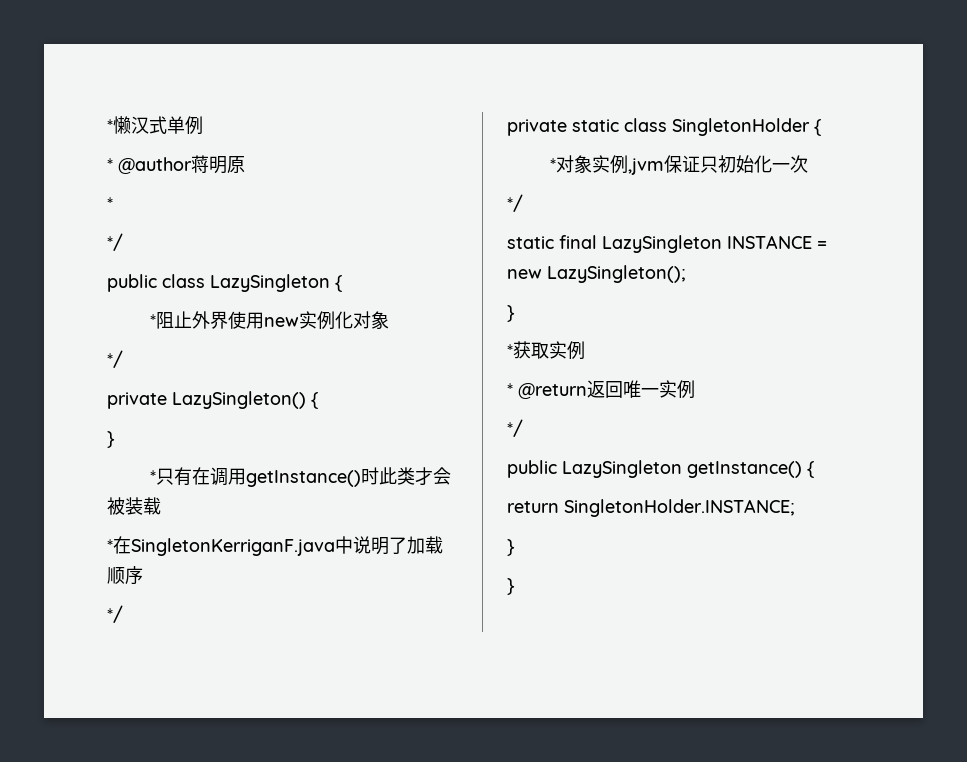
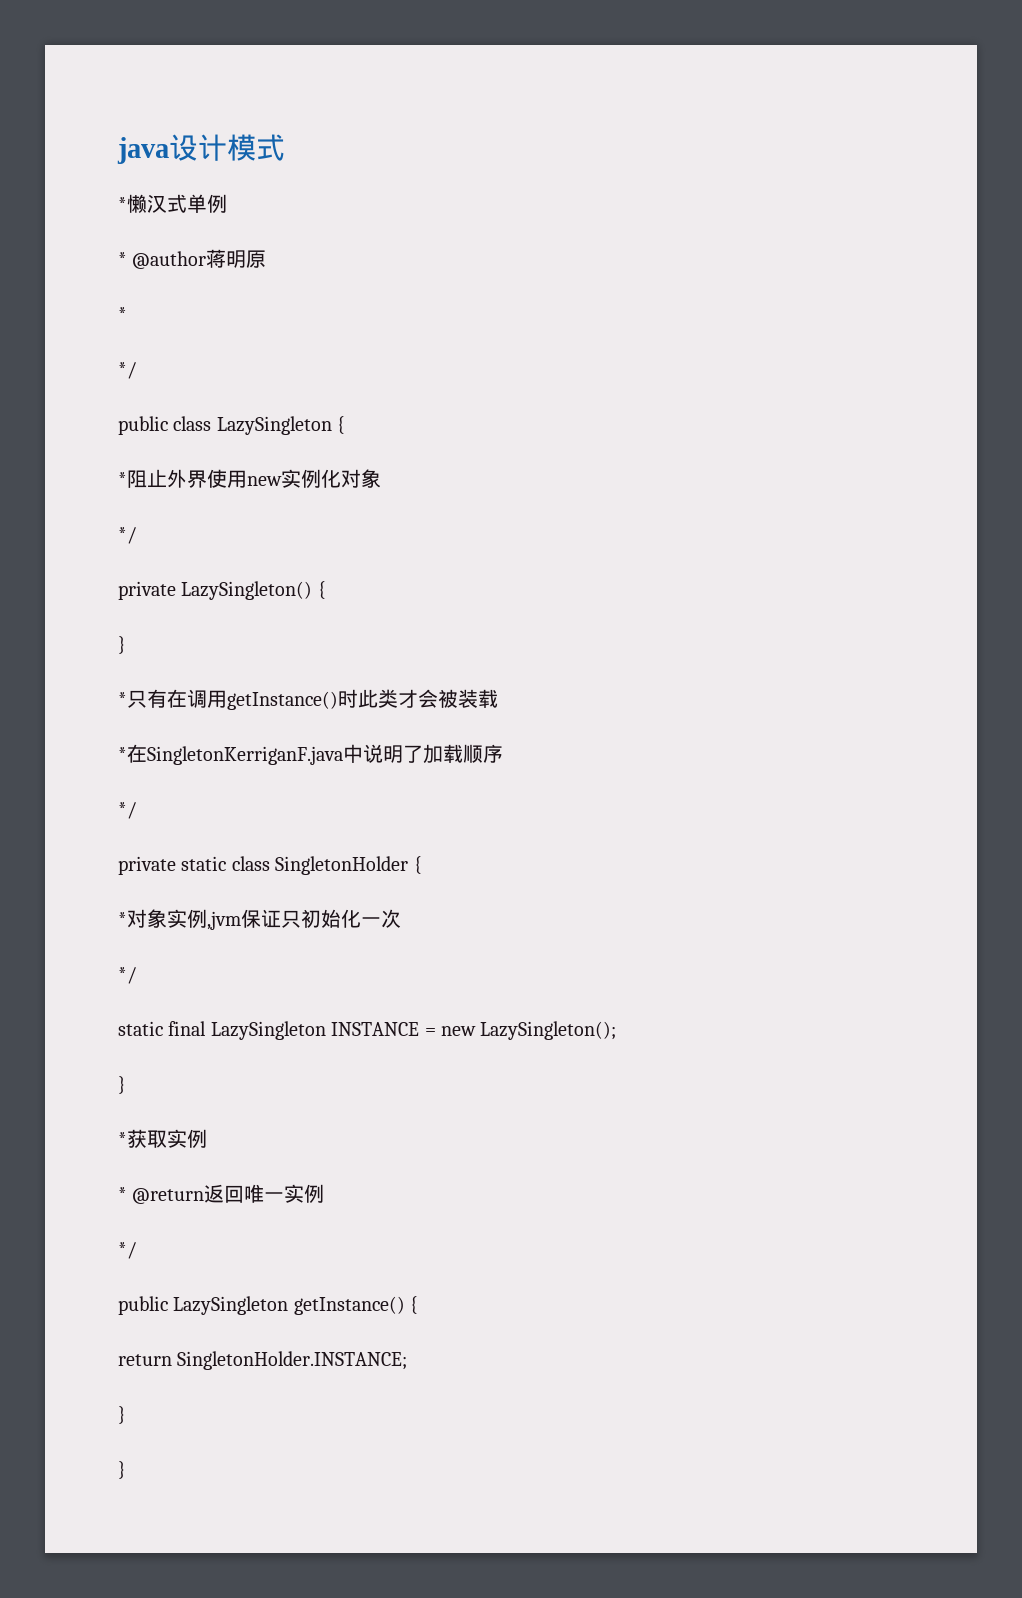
(107, 125) none -> [117,134,285,164] java设计模式 //

